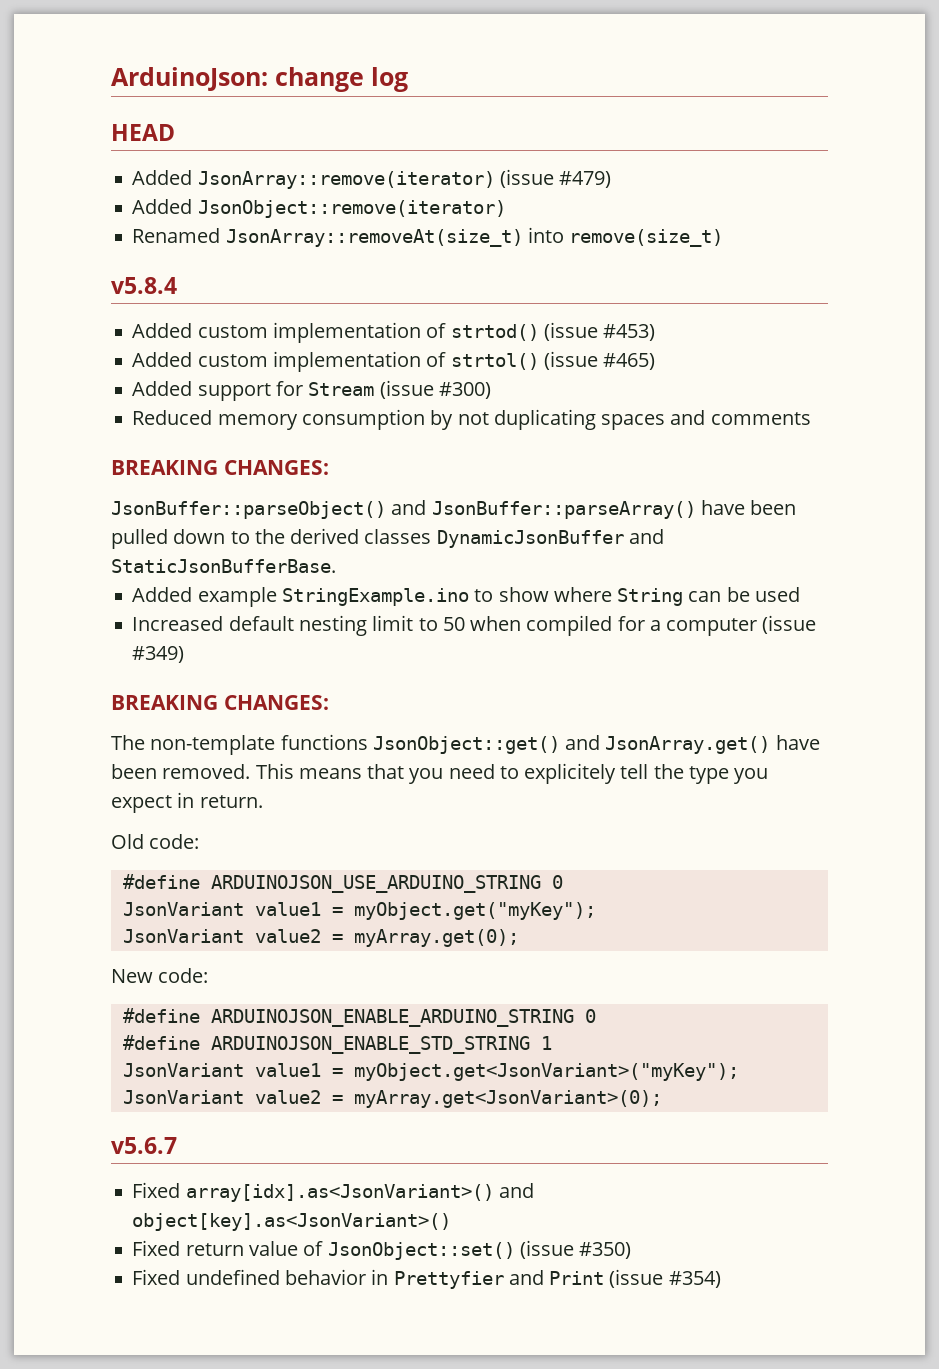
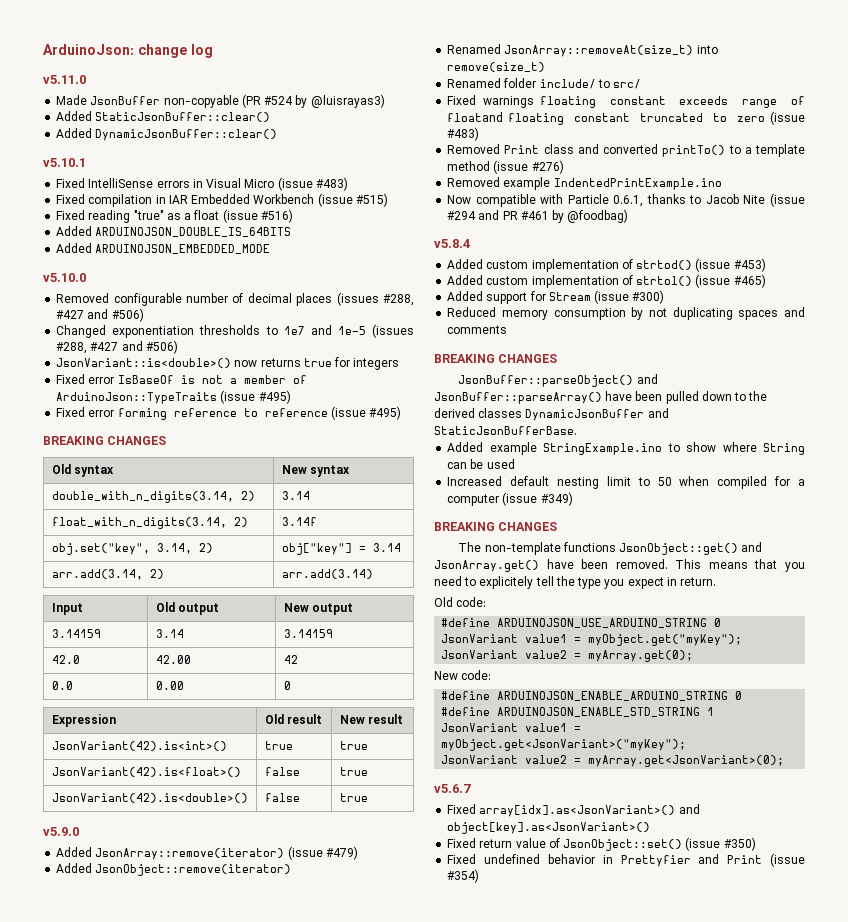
[111,124,175,141] HEAD -> [43,75,86,84] [56,94,385,108] [56,111,271,122] [56,128,278,141] [43,158,86,167] [56,177,348,191] [56,193,388,207] [56,209,293,223] [56,226,292,237] [56,243,271,254] [43,273,86,282] [56,292,414,306] [56,308,144,322] [56,324,414,338] [56,340,178,354] [56,357,400,370] [56,374,307,384] [56,390,291,404] [56,406,402,420] [43,436,167,445] [51,464,115,477] [281,465,351,477] [51,491,255,503] [281,491,310,500] [51,517,248,529] [281,517,317,526] [51,543,213,555] [281,543,401,555] [51,569,164,580] [281,569,373,579] [51,603,83,615] [155,602,220,615] [283,603,354,615] [51,629,101,638] [155,629,184,638] [283,629,333,638] [51,655,80,664] [155,655,191,664] [283,655,298,664] [51,681,73,690] [155,681,184,690] [283,681,291,690] [51,714,116,727] [264,714,323,724] [339,714,404,724] [51,741,227,751] [264,741,293,750] [339,741,368,750] [51,767,241,777] [264,767,300,776] [339,767,368,776] [51,793,248,803] [264,793,300,802] [339,793,368,802] [43,827,79,836] v5.11.0 // Made JsonBuffer non-copyable (PR #524 by @luisrayas3) // Added StaticJsonBuffer::clear() // Added DynamicJsonBuffer::clear() // v5.10.1 // Fixed IntelliSense errors in Visual Micro (issue #483) // Fixed compilation in IAR Embedded Workbench (issue #515) // Fixed reading "true" as a float (issue #516) // Added ARDUINOJSON_DOUBLE_IS_64BITS // Added ARDUINOJSON_EMBEDDED_MODE // v5.10.0 // Removed configurable number of decimal places (issues #288, #427 and #506) // Changed exponentiation thresholds to 1e7 and 1e-5 (issues #288, #427 and #506) // JsonVariant::is<double>() now returns true for integers // Fixed error IsBaseOf is not a member of ArduinoJson::TypeTraits (issue #495) // Fixed error forming reference to reference (issue #495) // BREAKING CHANGES // Old syntax | New syntax // double_with_n_digits(3.14, 2) | 3.14 // float_with_n_digits(3.14, 2) | 3.14f // obj.set("key", 3.14, 2) | obj["key"] = 3.14 // arr.add(3.14, 2) | arr.add(3.14) // Input | Old output | New output // 3.14159 | 3.14 | 3.14159 // 42.0 | 42.00 | 42 // 0.0 | 0.00 | 0 // Expression | Old result | New result // JsonVariant(42).is<int>() | true | true // JsonVariant(42).is<float>() | false | true // JsonVariant(42).is<double>() | false | true // v5.9.0
(724, 238) none -> [447,78,642,89] [447,95,805,108] [447,111,805,125] [447,127,480,141] [447,144,805,157] [447,160,564,174] [447,177,722,190] [447,193,805,207] [447,209,629,223] // Renamed folder include/ to src/ // Fixed warnings floating constant exceeds range of floatand floating constant truncated to zero (issue #483) // Removed Print class and converted printTo() to a template method (issue #276) // Removed example IndentedPrintExample.ino // Now compatible with Particle 0.6.1, thanks to Jacob Nite (issue #294 and PR #461 by @foodbag)
[223,460,329,475] CHANGES: -> [498,354,558,363] CHANGES
[223,695,329,710] CHANGES: -> [498,522,558,531] CHANGES

